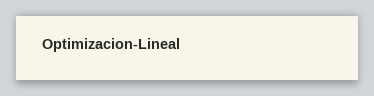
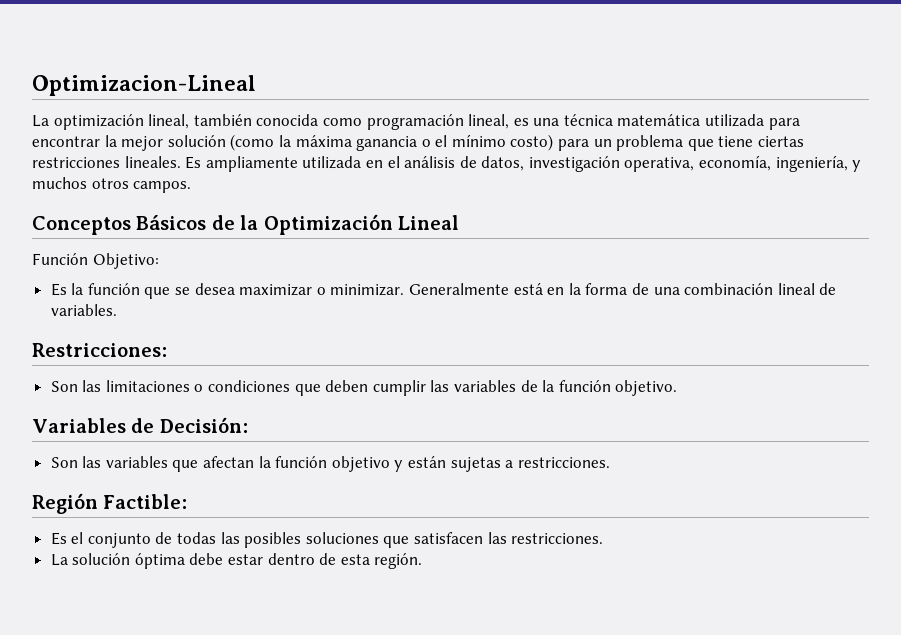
(180, 45) none -> [32,114,800,130] [32,134,805,151] [32,155,862,172] [32,177,192,193] [32,214,459,235] [32,253,159,269] [50,283,837,299] [50,304,117,316] [32,343,167,357] [50,380,678,396] [32,417,248,433] [50,456,610,472] [32,493,188,514] [50,532,604,548] [50,553,423,569] // La optimización lineal, también conocida como programación lineal, es una técnica matemática utilizada para encontrar la mejor solución (como la máxima ganancia o el mínimo costo) para un problema que tiene ciertas restricciones lineales. Es ampliamente utilizada en el análisis de datos, investigación operativa, economía, ingeniería, y muchos otros campos. // Conceptos Básicos de la Optimización Lineal // Función Objetivo: // Es la función que se desea maximizar o minimizar. Generalmente está en la forma de una combinación lineal de variables. // Restricciones: // Son las limitaciones o condiciones que deben cumplir las variables de la función objetivo. // Variables de Decisión: // Son las variables que afectan la función objetivo y están sujetas a restricciones. // Región Factible: // Es el conjunto de todas las posibles soluciones que satisfacen las restricciones. // La solución óptima debe estar dentro de esta región.

